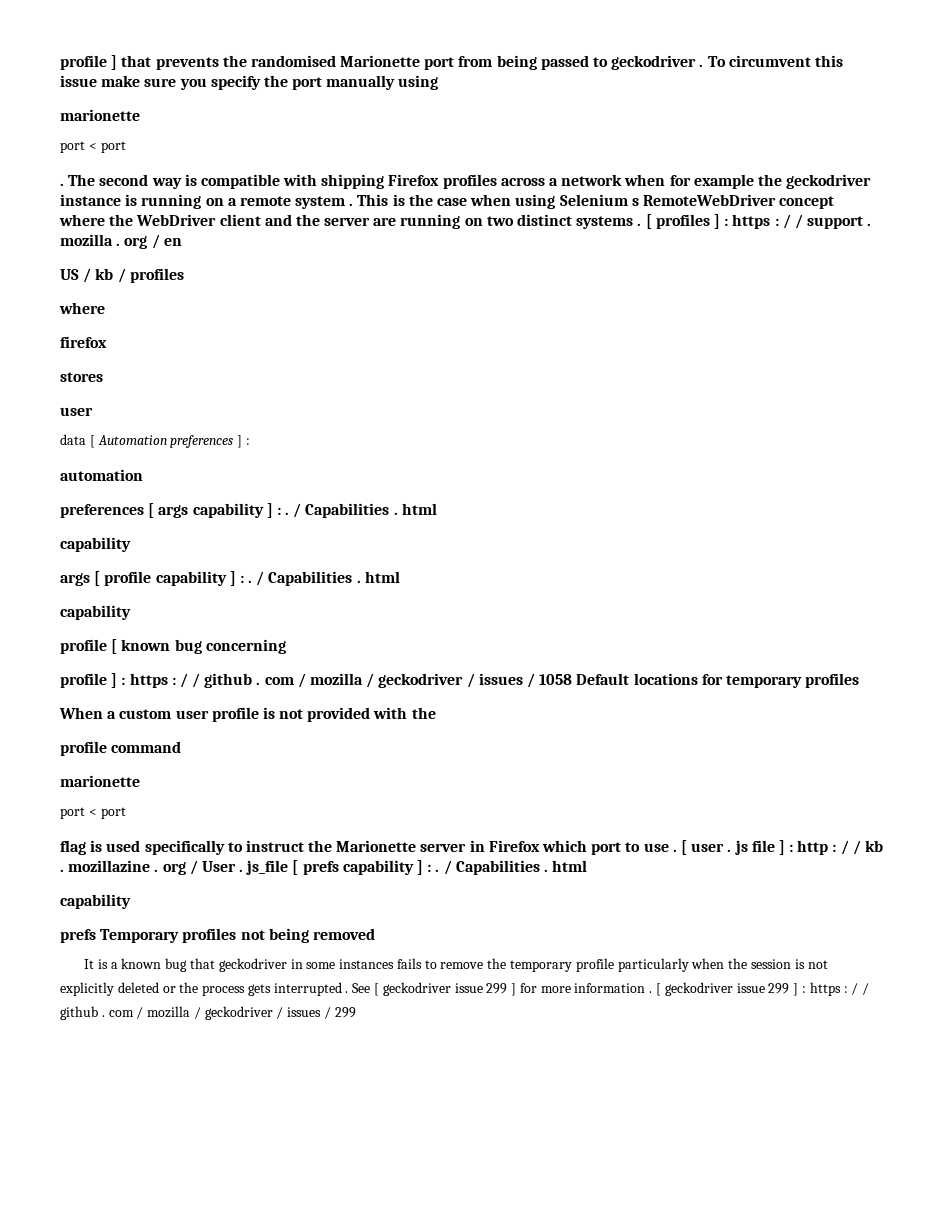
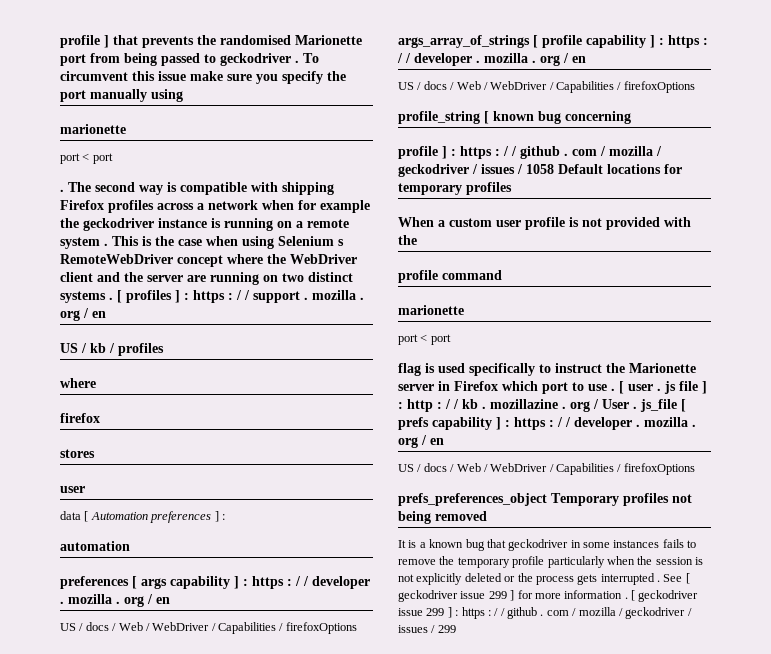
[285,503,437,518] [60,537,131,552] [60,573,90,586] . / Capabilities . html // capability // args -> [252,576,370,589] [60,594,170,607] [60,622,357,634] [398,35,530,48] https : / / developer . mozilla . org / en // US / docs / Web / WebDriver / Capabilities / firefoxOptions // args_array_of_strings
[248,571,400,586] [60,605,131,620] [60,639,107,654] . / Capabilities . html // capability // profile -> [668,35,708,48] [397,53,586,66] [398,81,695,93] [398,111,480,124] https : / / developer . mozilla . org / en // US / docs / Web / WebDriver / Capabilities / firefoxOptions // profile_string
[435,860,588,875] [60,894,131,909] [60,929,96,943] . / Capabilities . html // capability // prefs -> [514,417,696,430] [398,435,444,448] [398,463,695,475] [398,493,547,506] https : / / developer . mozilla . org / en // US / docs / Web / WebDriver / Capabilities / firefoxOptions // prefs_preferences_object

